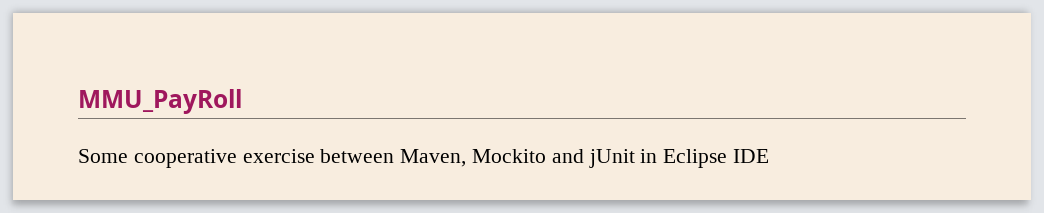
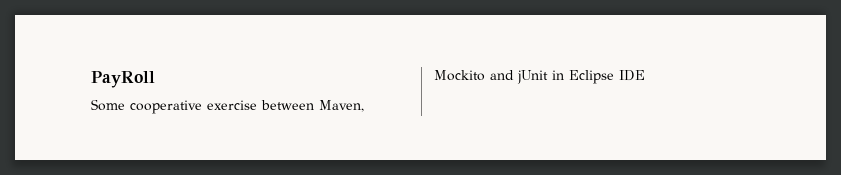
[78,89,242,114] MMU_PayRoll -> [91,71,155,88] PayRoll

